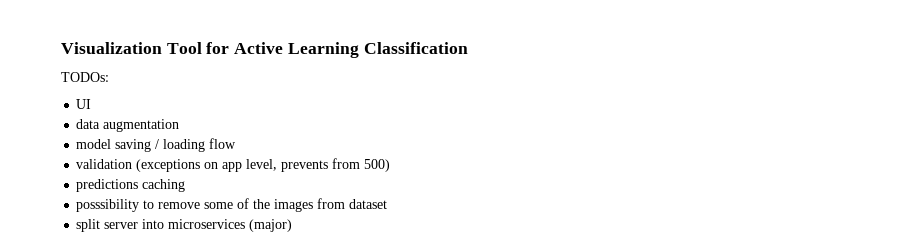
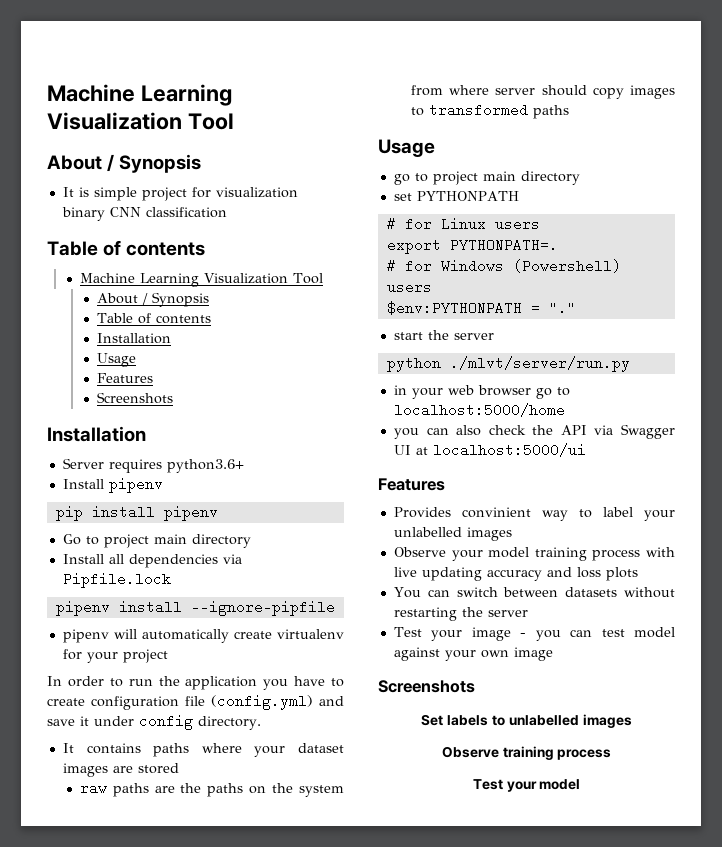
[61,42,468,58] [61,72,109,82] [76,99,92,109] [76,119,180,132] [76,138,237,152] [76,158,391,172] [76,179,186,192] [76,198,388,212] [76,219,293,232] Visualization Tool for Active Learning Classification // TODOs: // UI // data augmentation // model saving / loading flow // validation (exceptions on app level, prevents from 500) // predictions caching // posssibility to remove some of the images from dataset // split server into microservices (major) -> [47,84,232,106] [47,112,234,130] [47,154,202,173] [62,187,298,201] [61,207,227,221] [47,240,206,256] [79,273,323,287] [96,292,209,307] [96,313,211,324] [96,333,171,344] [96,353,136,367] [96,373,153,383] [96,392,173,404] [47,426,146,442] [62,458,244,473] [62,477,163,493] [55,505,218,521] [62,534,251,548] [62,554,242,568] [62,572,171,588] [55,600,335,616] [62,629,344,643] [62,649,168,663] [47,676,344,690] [47,694,344,710] [47,714,261,730] [62,743,345,757] [62,763,179,777] [79,781,344,797] [410,85,675,99] [410,103,569,119] [378,139,435,157] [393,171,580,185] [393,191,519,201] [386,217,540,231] [386,238,558,254] [386,259,621,273] [386,280,432,294] [386,301,576,315] [393,330,494,340] [386,356,630,372] [393,385,570,399] [393,403,565,417] [393,424,675,439] [393,443,586,457] [378,478,445,491] [393,507,675,521] [393,527,512,541] [393,547,675,561] [393,567,638,581] [393,587,675,598] [393,607,528,621] [393,627,675,641] [393,647,553,661] [378,680,475,693] [421,714,632,728] [441,746,612,760] [472,779,581,792] Machine Learning Visualization Tool // About / Synopsis // It is simple project for visualization binary CNN classification // Table of contents // Machine Learning Visualization Tool // About / Synopsis // Table of contents // Installation // Usage // Features // Screenshots // Installation // Server requires python3.6+ // Install pipenv // pip install pipenv // Go to project main directory // Install all dependencies via Pipfile.lock // pipenv install --ignore-pipfile // pipenv will automatically create virtualenv for your project // In order to run the application you have to create configuration file (config.yml) and save it under config directory. // It contains paths where your dataset images are stored // raw paths are the paths on the system from where server should copy images to transformed paths // Usage // go to project main directory // set PYTHONPATH // # for Linux users // export PYTHONPATH=. // # for Windows (Powershell) users // $env:PYTHONPATH = "." // start the server // python ./mlvt/server/run.py // in your web browser go to localhost:5000/home // you can also check the API via Swagger UI at localhost:5000/ui // Features // Provides convinient way to label your unlabelled images // Observe your model training process with live updating accuracy and loss plots // You can switch between datasets without restarting the server // Test your image - you can test model against your own image // Screenshots // Set labels to unlabelled images // Observe training process // Test your model

